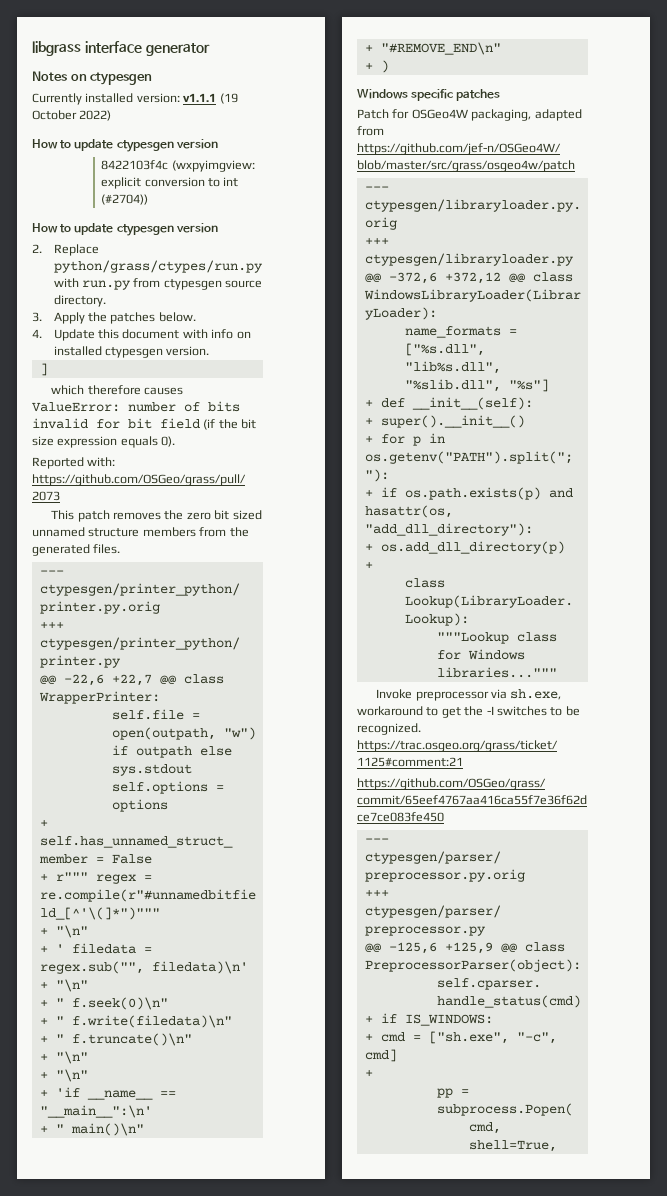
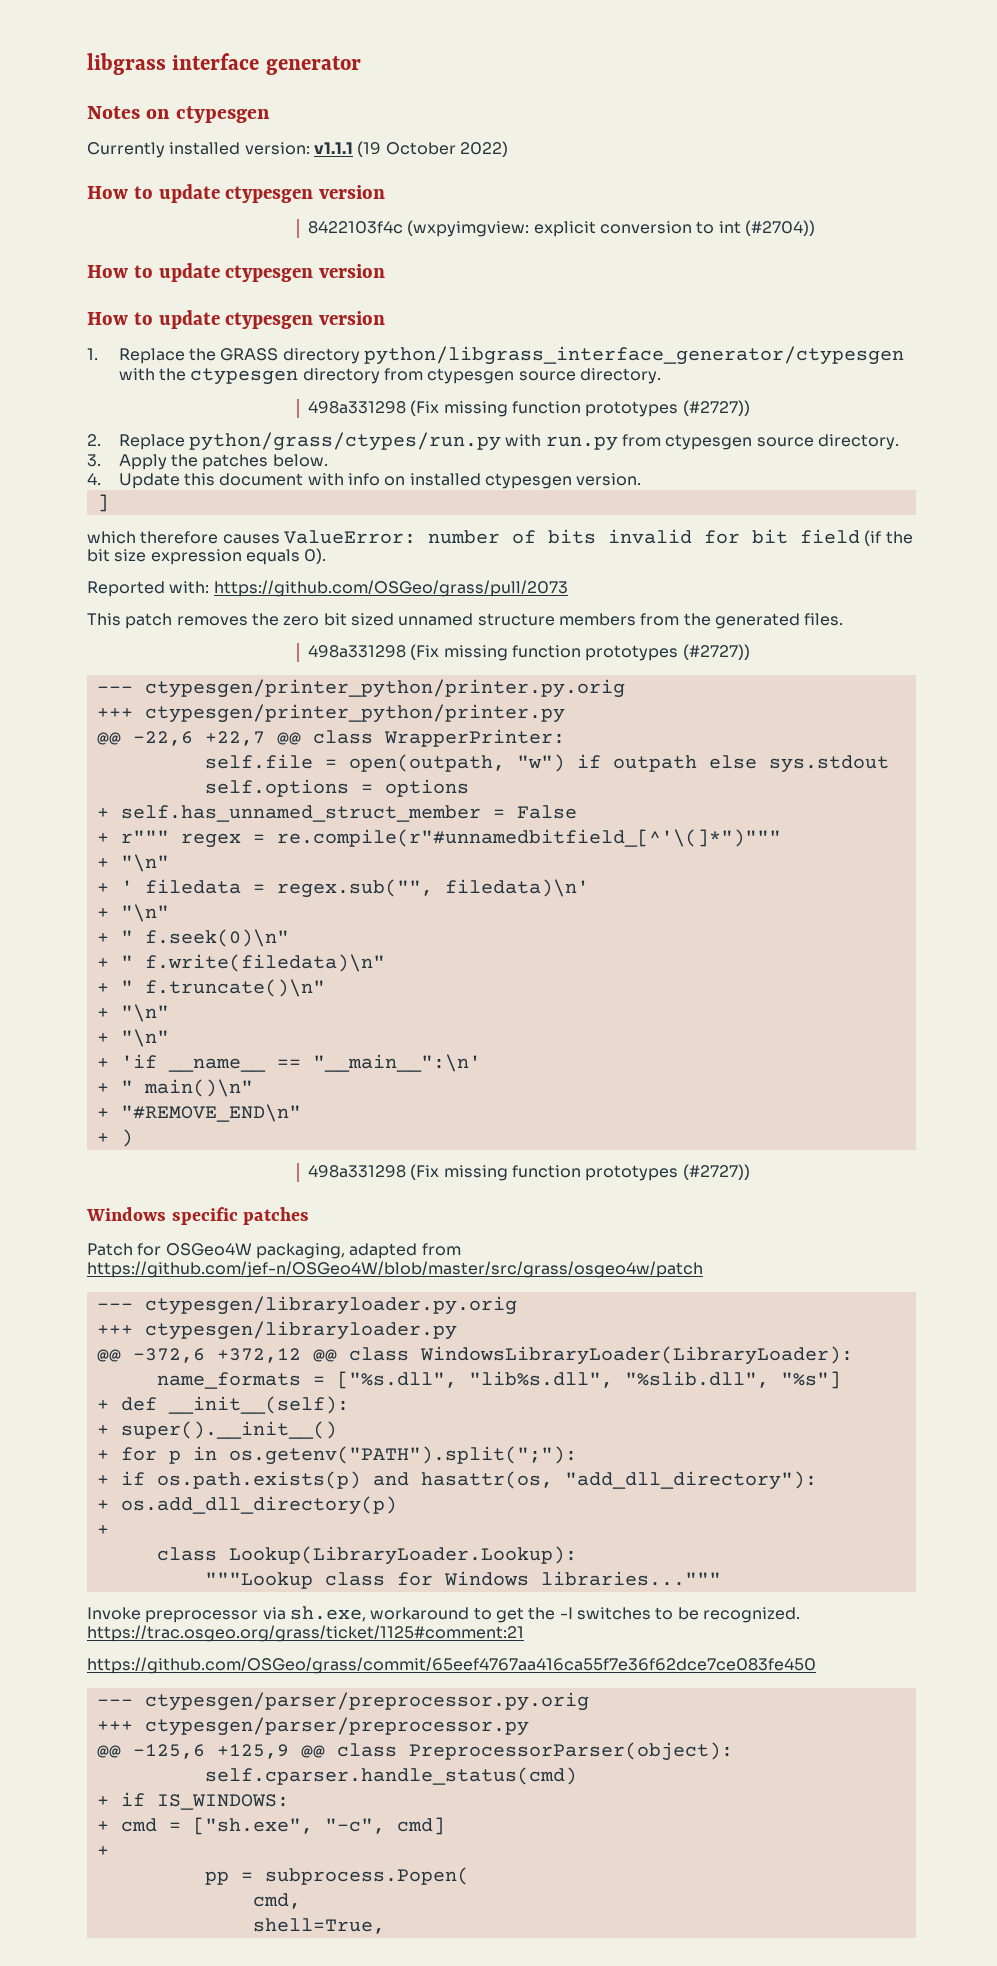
(218, 228) none -> [87,310,386,329] [87,346,904,365] [118,368,661,385] [308,400,750,417] // How to update ctypesgen version // 1. Replace the GRASS directory python/libgrass_interface_generator/ctypesgen with the ctypesgen directory from ctypesgen source directory. // 498a331298 (Fix missing function prototypes (#2727))
(121, 549) none -> [308,644,750,661] // 498a331298 (Fix missing function prototypes (#2727))
(389, 66) none -> [308,1164,750,1181] // 498a331298 (Fix missing function prototypes (#2727))

